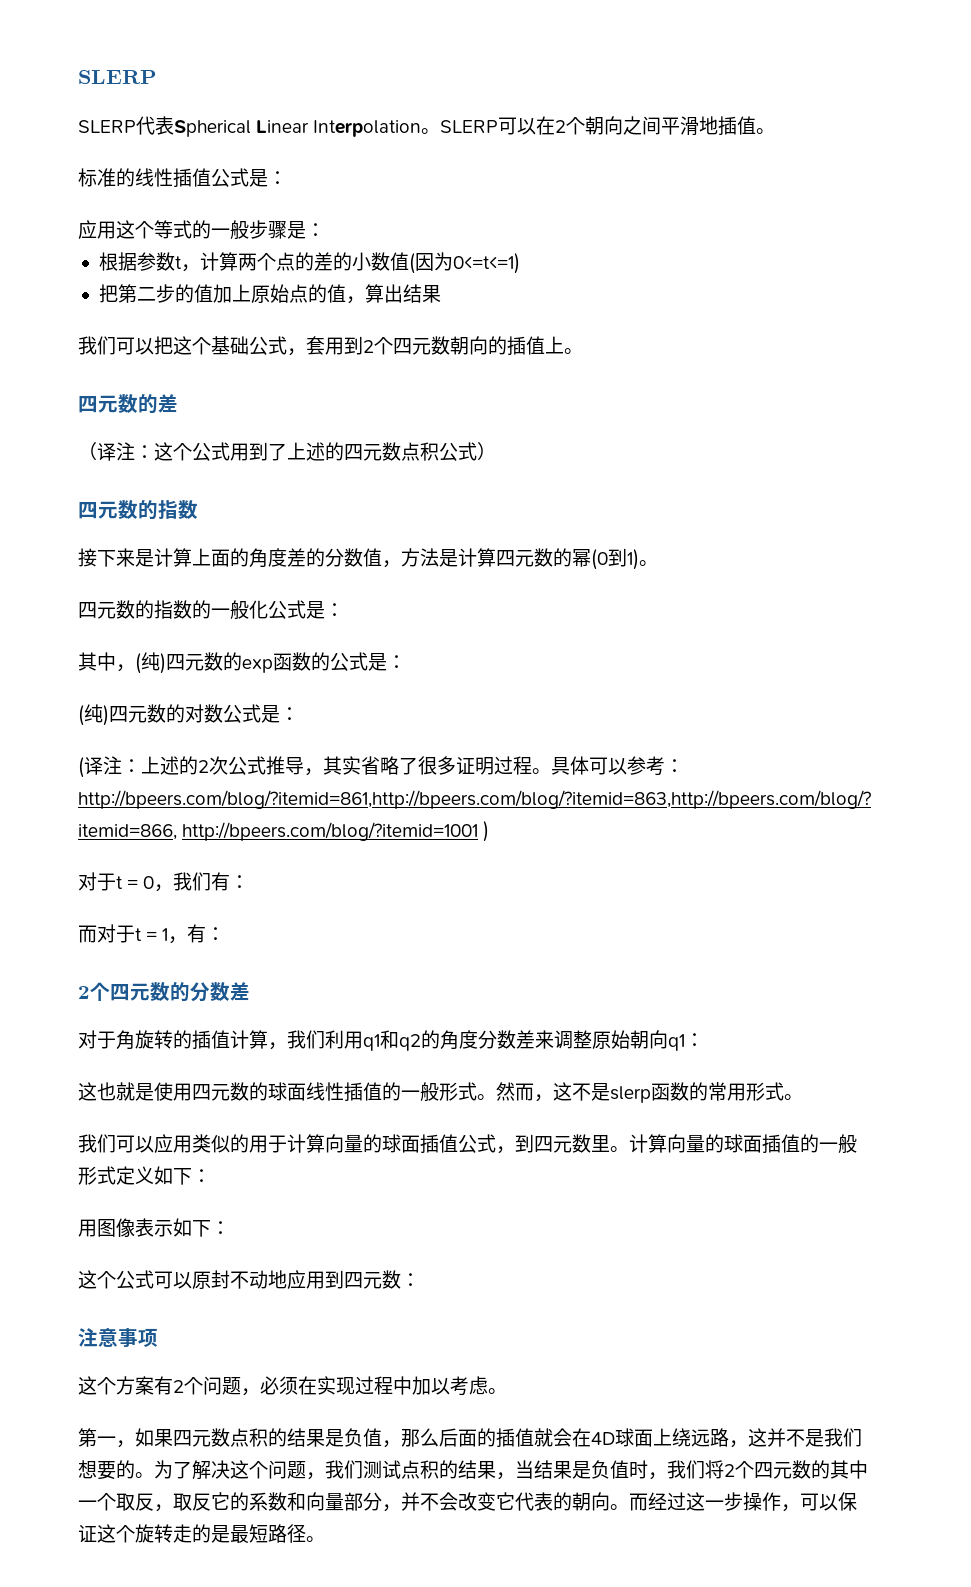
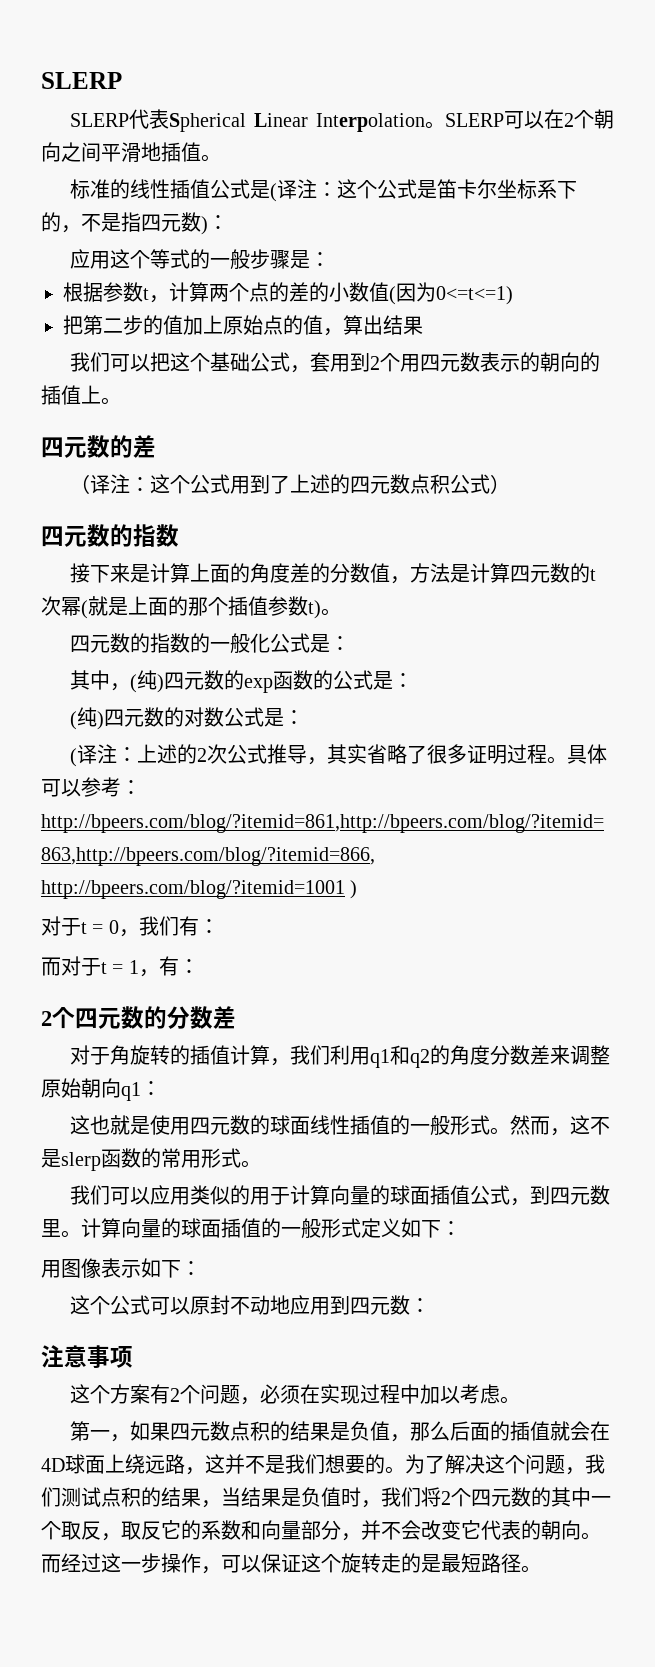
(268, 178) none -> [269,179,577,202] [41,212,208,235] (译注：这个公式是笛卡尔坐标系下的，不是指四元数)
[393,336,450,355] 四元数 -> [399,352,540,372] 用四元数表示的
[572,548,639,570] 幂(0到1) -> [589,569,596,581] [41,596,321,619] t次幂(就是上面的那个插值参数t)

